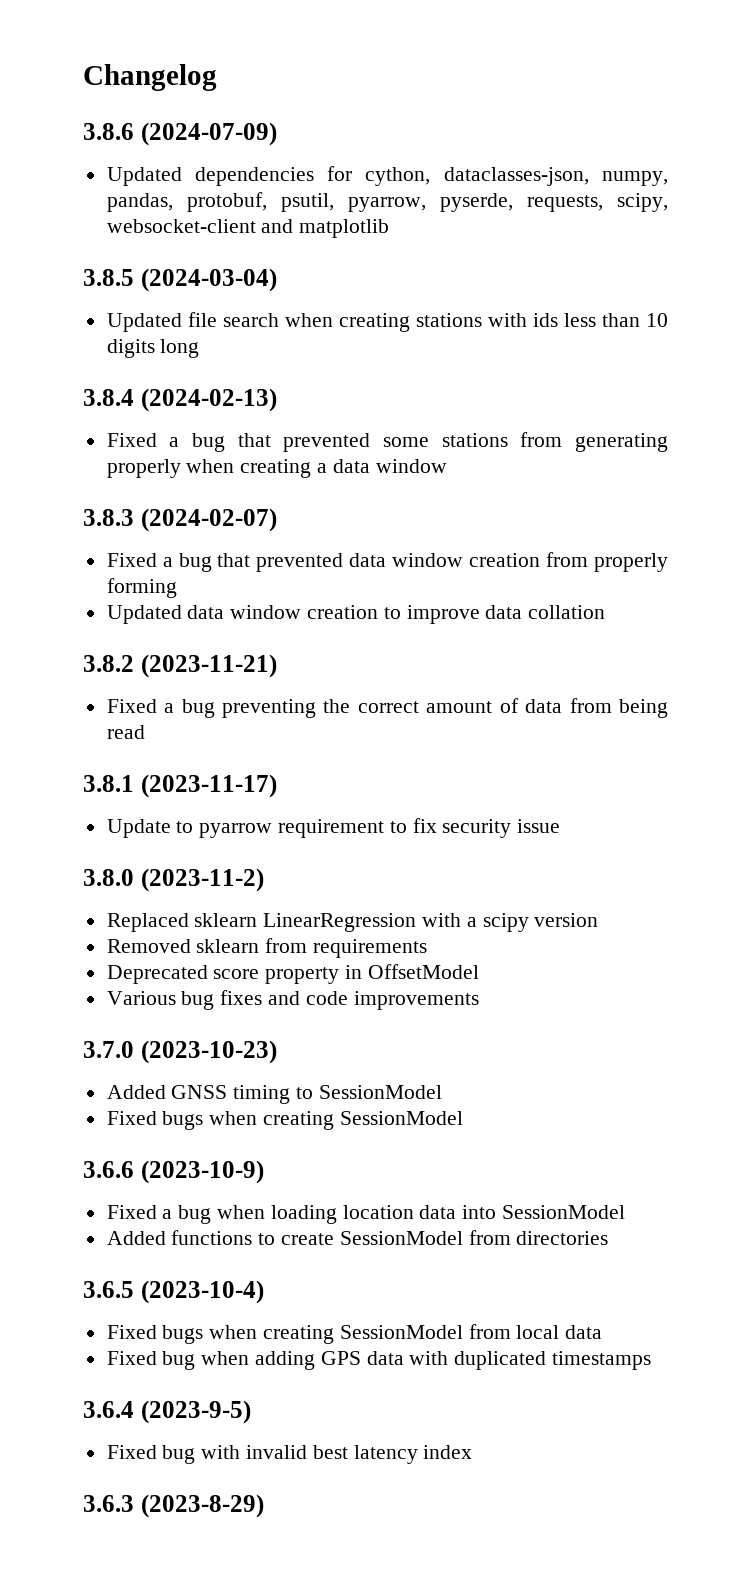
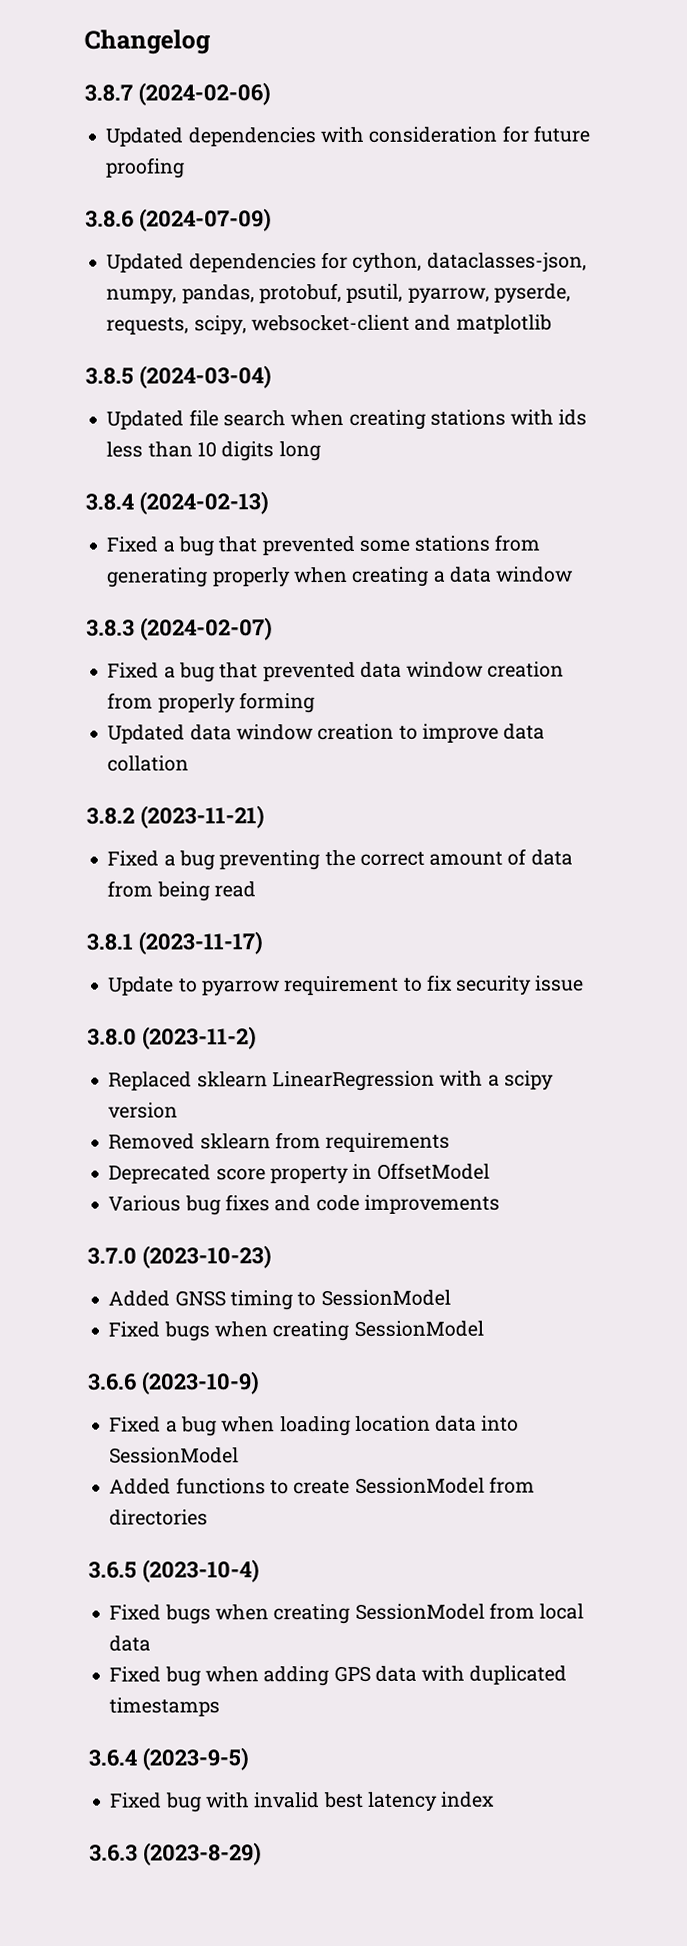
(217, 77) none -> [84,82,271,106] [105,125,590,147] [106,157,186,179] // 3.8.7 (2024-02-06) // Updated dependencies with consideration for future proofing

